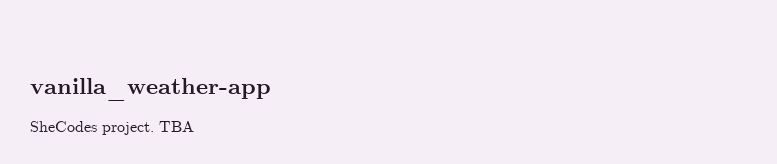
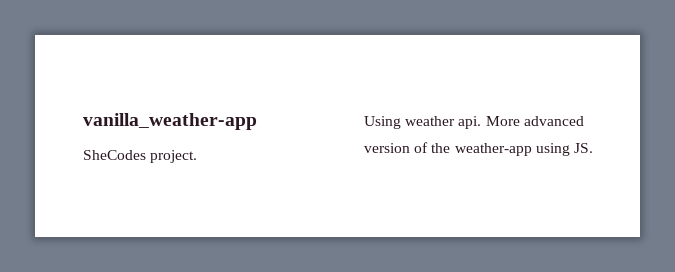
[159,121,194,132] TBA -> [364,116,584,129] [364,142,593,156] // Using weather api. More advanced version of the weather-app using JS.

